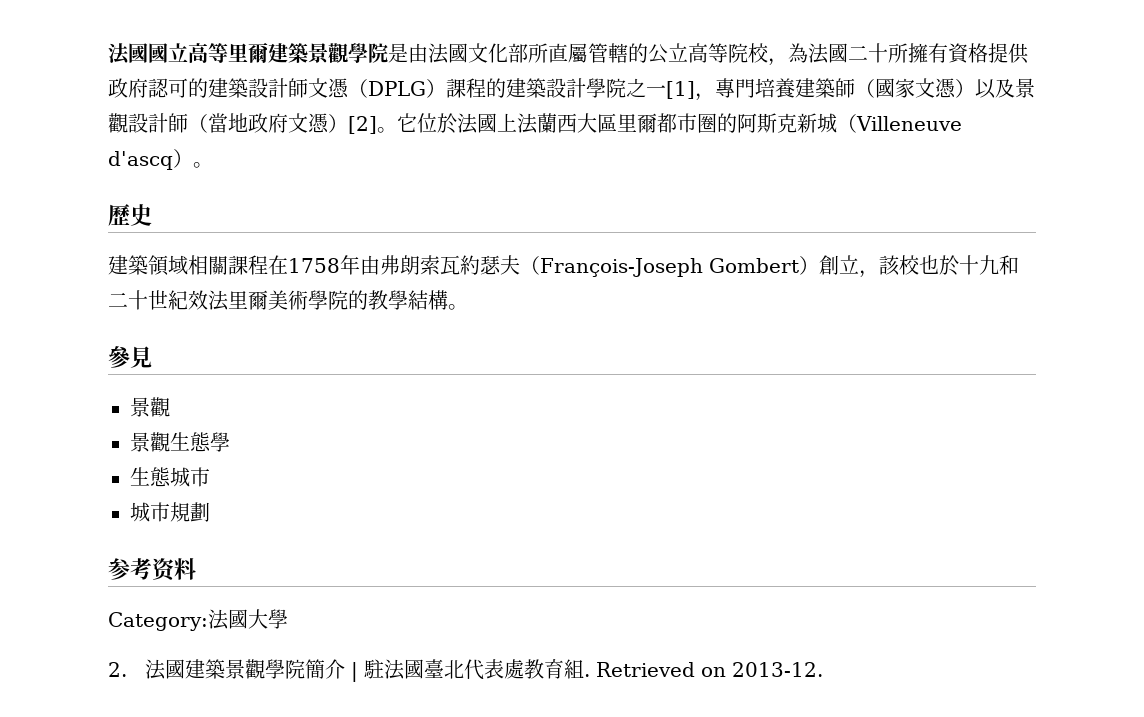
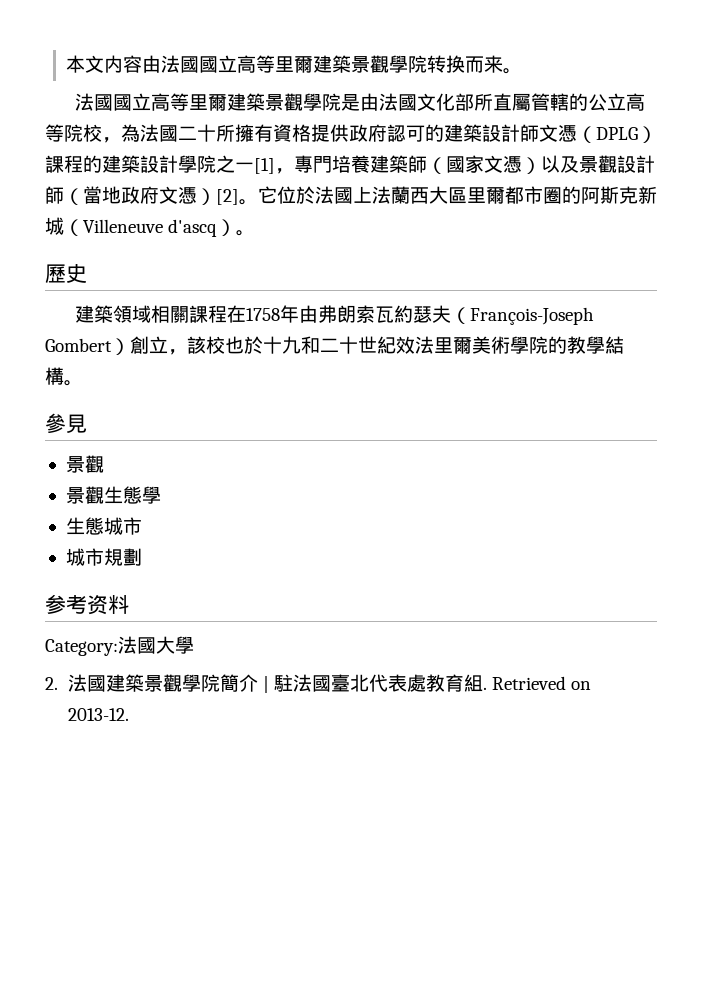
(108, 54) none -> [66,55,523,74] 本文内容由法國國立高等里爾建築景觀學院转换而来。 //

